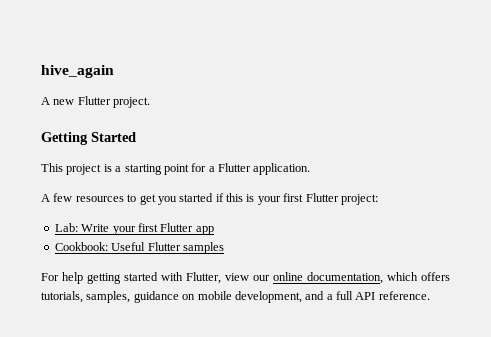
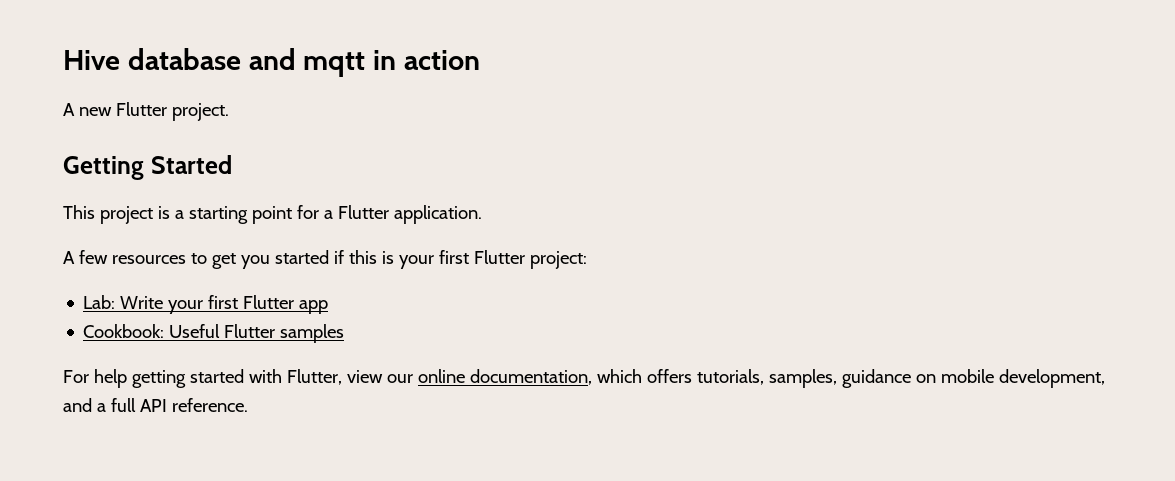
[41,65,114,78] hive_again -> [63,48,481,77] Hive database and mqtt in action

